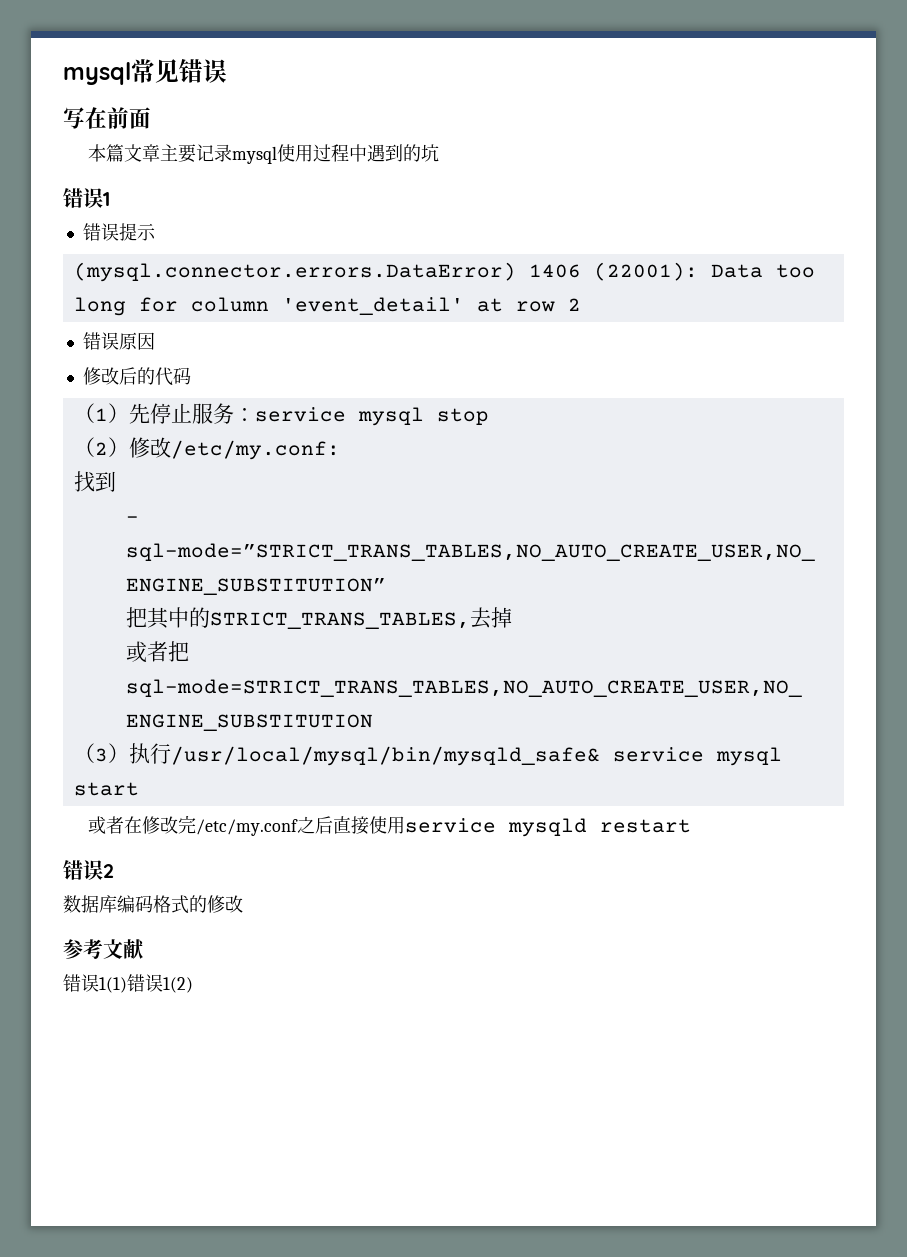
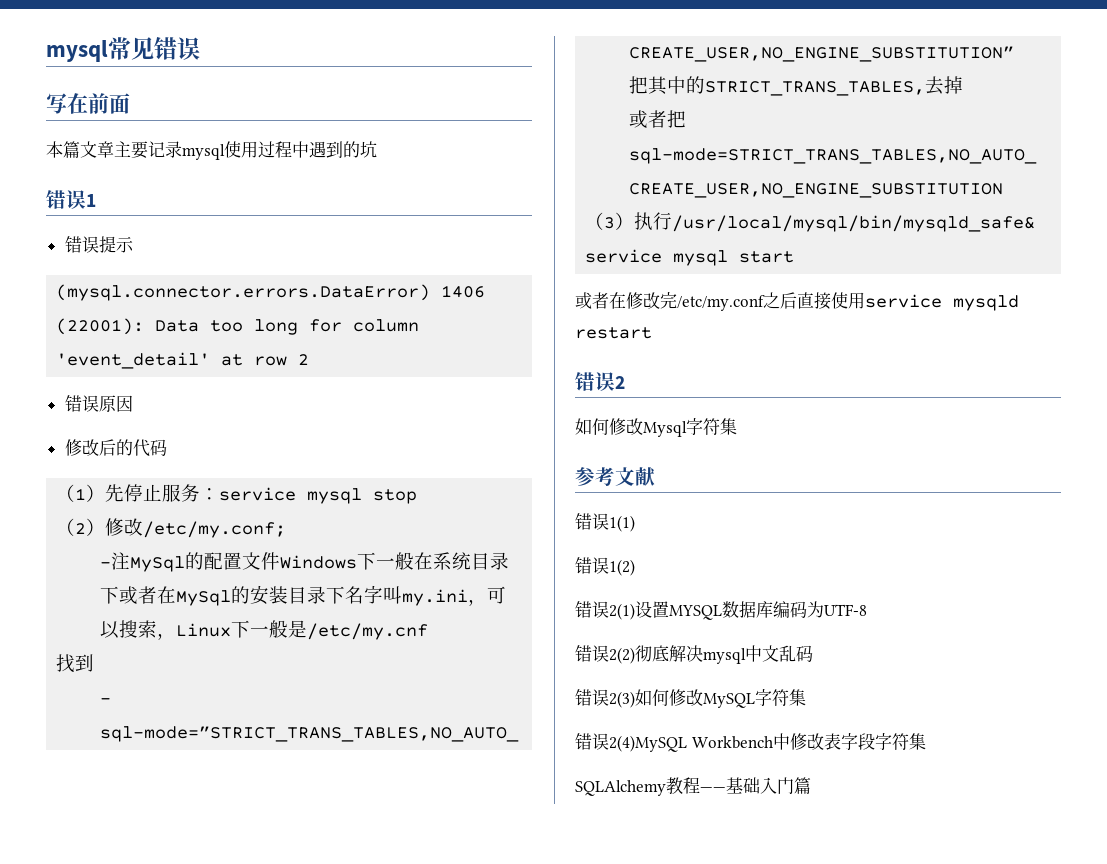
[170,440,340,460] /etc/my.conf: -> [143,521,287,538] [100,552,510,572] [100,585,507,606] [100,620,429,640] /etc/my.conf; // -注MySql的配置文件Windows下一般在系统目录下或者在MySql的安装目录下名字叫my.ini，可以搜索，Linux下一般是/etc/my.cnf
[63,895,243,914] 数据库编码格式的修改 -> [575,418,737,437] 如何修改Mysql字符集
(127, 985) none -> (635, 523) //
(193, 985) none -> [575,601,867,620] [575,645,813,664] [575,689,806,708] [575,733,926,752] [575,777,811,796] // 错误2(1)设置MYSQL数据库编码为UTF-8 // 错误2(2)彻底解决mysql中文乱码 // 错误2(3)如何修改MySQL字符集 // 错误2(4)MySQL Workbench中修改表字段字符集 // SQLAlchemy教程——基础入门篇

